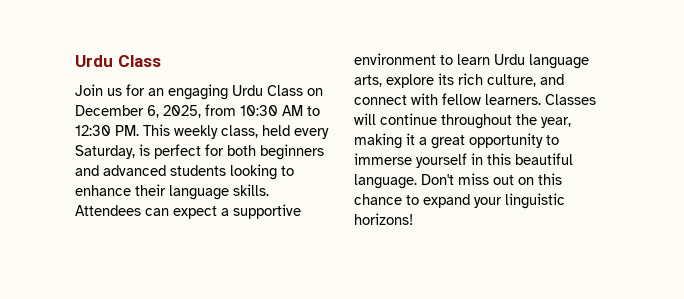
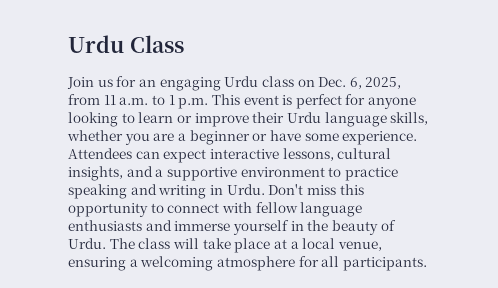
[267,85,323,96] [75,104,320,118] [75,124,329,139] [75,144,324,160] [75,164,294,180] [75,184,269,200] [75,204,301,219] [354,53,589,69] [354,73,564,88] [354,93,596,105] [354,113,571,129] [354,133,559,149] [354,153,573,168] [354,173,562,189] [354,193,565,209] [354,213,413,225] Class on December 6, 2025, from 10:30 AM to 12:30 PM. This weekly class, held every Saturday, is perfect for both beginners and advanced students looking to enhance their language skills. Attendees can expect a supportive environment to learn Urdu language arts, explore its rich culture, and connect with fellow learners. Classes will continue throughout the year, making it a great opportunity to immerse yourself in this beautiful language. Don't miss out on this chance to expand your linguistic horizons! -> [261,76,402,89] [68,94,417,109] [68,112,429,127] [67,130,418,145] [68,148,392,163] [68,166,398,181] [68,184,364,199] [68,202,363,217] [68,220,396,235] [68,238,382,253] [68,256,427,271] class on Dec. 6, 2025, from 11 a.m. to 1 p.m. This event is perfect for anyone looking to learn or improve their Urdu language skills, whether you are a beginner or have some experience. Attendees can expect interactive lessons, cultural insights, and a supportive environment to practice speaking and writing in Urdu. Don't miss this opportunity to connect with fellow language enthusiasts and immerse yourself in the beauty of Urdu. The class will take place at a local venue, ensuring a welcoming atmosphere for all participants.

